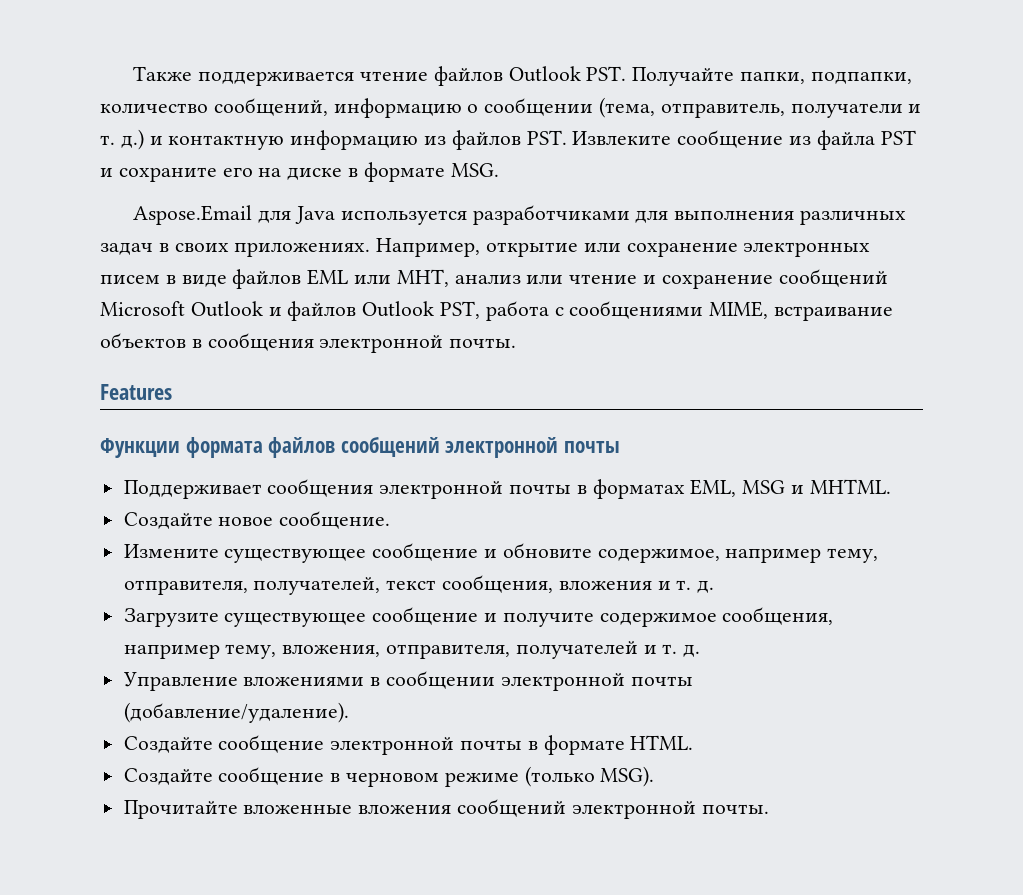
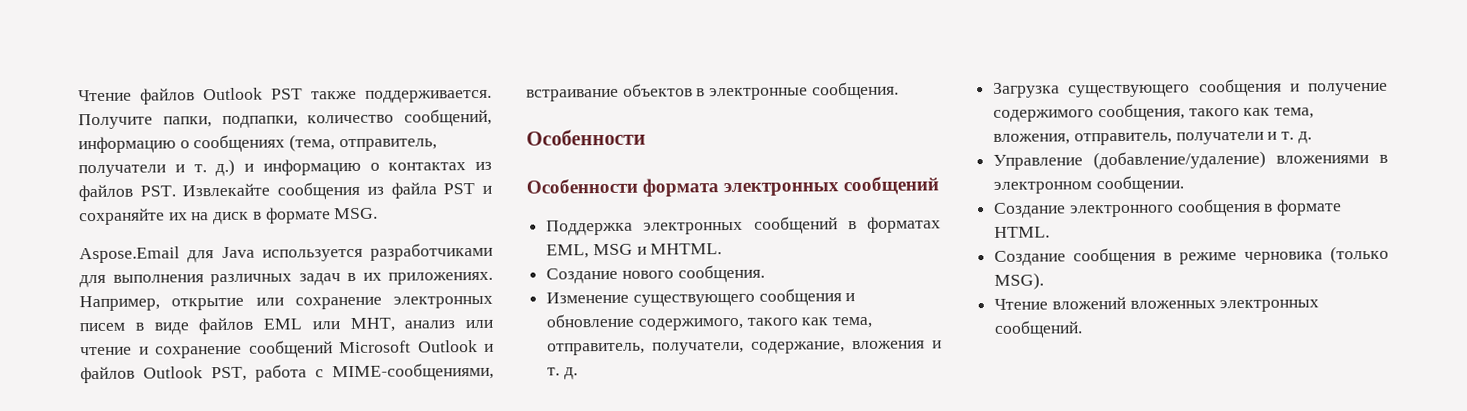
[133,66,735,86] Также поддерживается чтение файлов Outlook PST. Получайте -> [78,87,492,105] [78,113,153,130] Чтение файлов Outlook PST также поддерживается. Получите
[484,98,594,116] сообщении -> [193,134,286,153] сообщениях
[168,130,419,150] контактную информацию -> [262,158,467,176] информацию о контактах
[572,130,784,148] Извлеките сообщение -> [182,181,361,200] Извлекайте сообщения
[118,167,343,182] сохраните его на диске -> [79,208,250,226] сохраняйте их на диск
[174,243,229,252] своих -> [362,272,382,281] их
[569,301,769,319] сообщениями MIME, -> [332,362,494,382] MIME-сообщениями,
[207,333,517,353] [100,384,172,400] [100,437,620,458] [123,479,572,499] сообщения электронной почты. // Features // Функции формата файлов сообщений электронной почты // Поддерживает сообщения электронной почты -> [709,81,899,101] [526,128,646,146] [526,176,940,197] [546,216,838,236] электронные сообщения. // Особенности // Особенности формата электронных сообщений // Поддержка электронных сообщений
[123,511,391,529] [123,543,879,563] [123,575,715,595] [123,607,834,627] [123,641,638,659] Создайте новое сообщение. // Измените существующее сообщение и обновите содержимое, например тему, отправителя, получателей, текст сообщения, вложения и т. д. // Загрузите существующее сообщение и получите содержимое сообщения, например тему, вложения, отправителя, получателей -> [546,264,765,284] [546,288,856,307] [546,313,873,331] [547,340,942,356] [547,367,578,380] [993,78,1388,98] [993,103,1315,122] [993,131,1264,146] Создание нового сообщения. // Изменение существующего сообщения и обновление содержимого, такого как тема, отправитель, получатели, содержание, вложения и т. д. // Загрузка существующего сообщения и получение содержимого сообщения, такого как тема, вложения, отправитель, получатели
(238, 681) none -> [1093,150,1267,170] (добавление/удаление)
[386,671,693,691] [123,702,349,723] [123,735,694,755] [123,766,655,787] [123,799,769,819] сообщении электронной почты (добавление/удаление). // Создайте сообщение электронной почты в формате HTML. // Создайте сообщение в черновом режиме (только MSG). // Прочитайте вложенные вложения сообщений электронной почты. -> [993,175,1184,194] [993,198,1343,218] [994,226,1051,238] [994,245,1389,266] [994,272,1045,290] [994,296,1320,313] [994,320,1084,338] электронном сообщении. // Создание электронного сообщения в формате HTML. // Создание сообщения в режиме черновика (только MSG). // Чтение вложений вложенных электронных сообщений.

